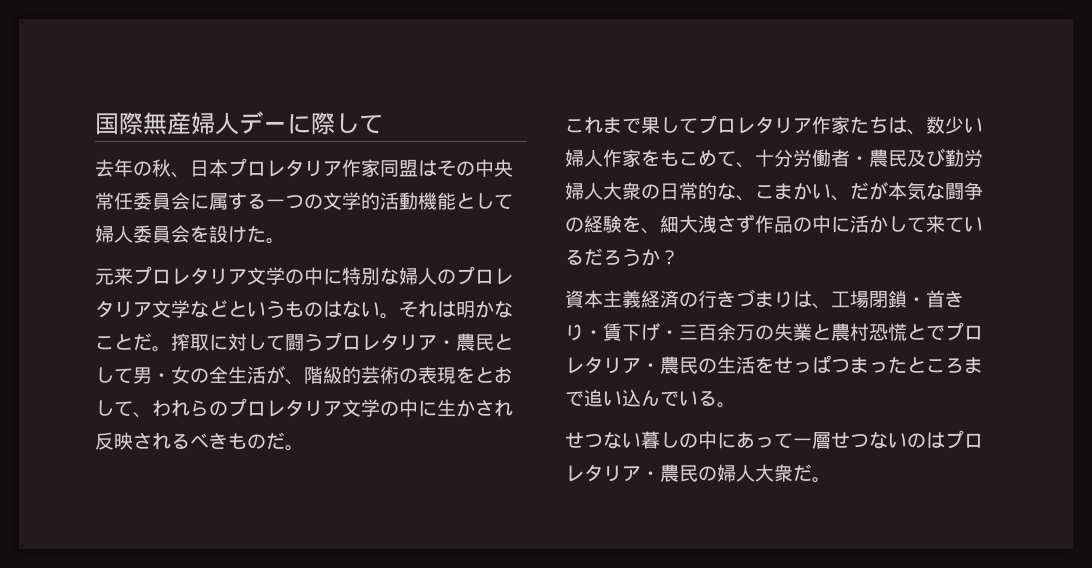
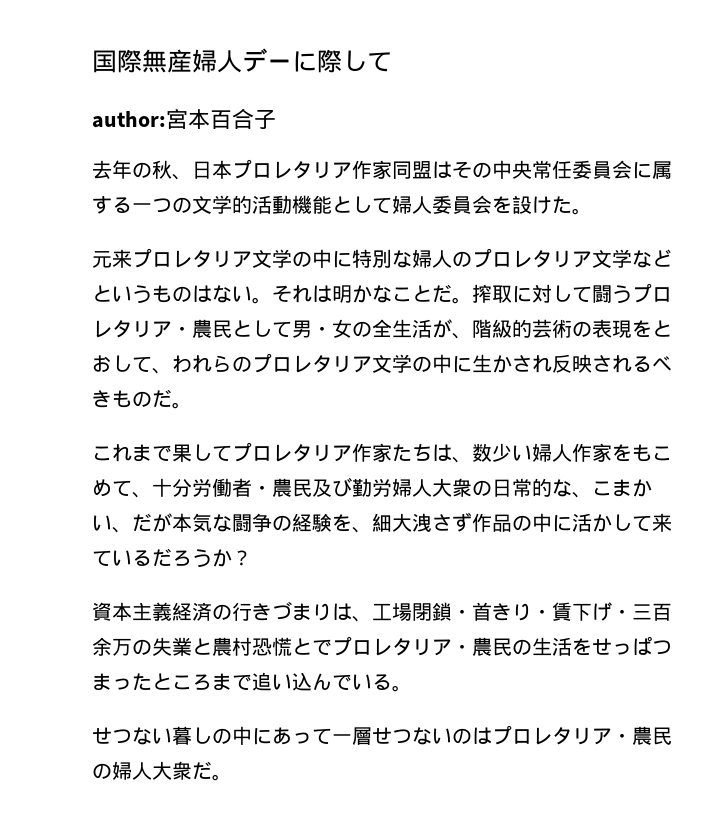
(383, 124) none -> [92,108,276,129] // author:宮本百合子

